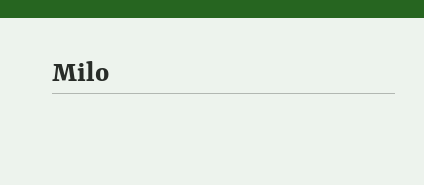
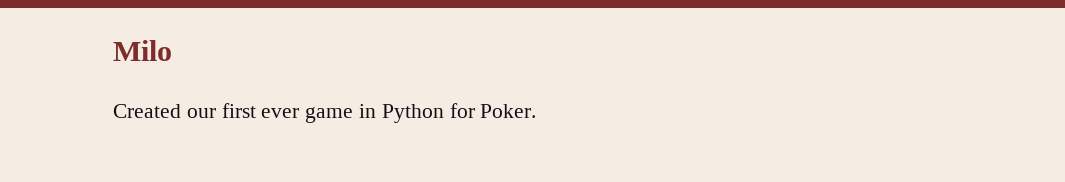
(109, 71) none -> [113,103,537,123] // Created our first ever game in Python for Poker.

